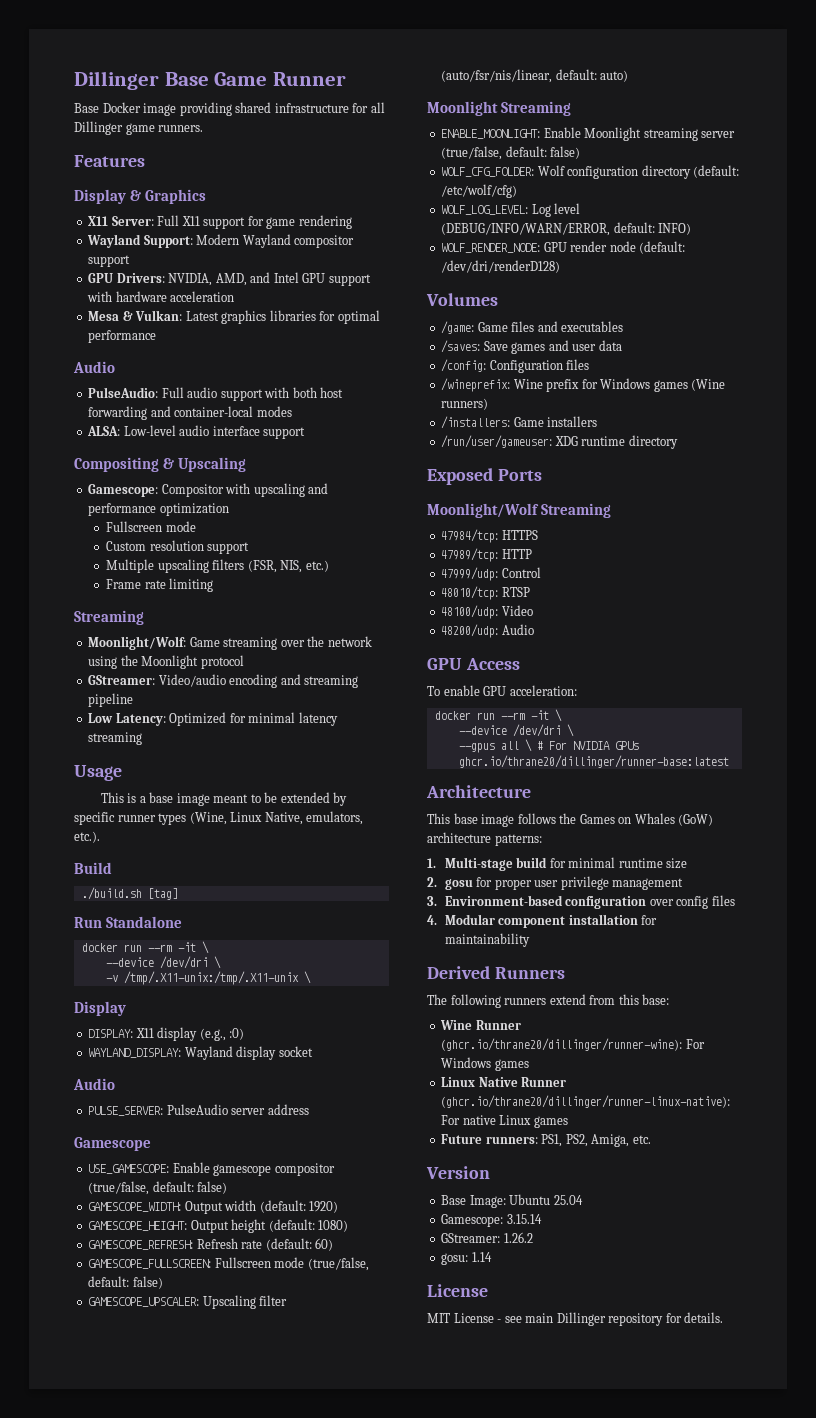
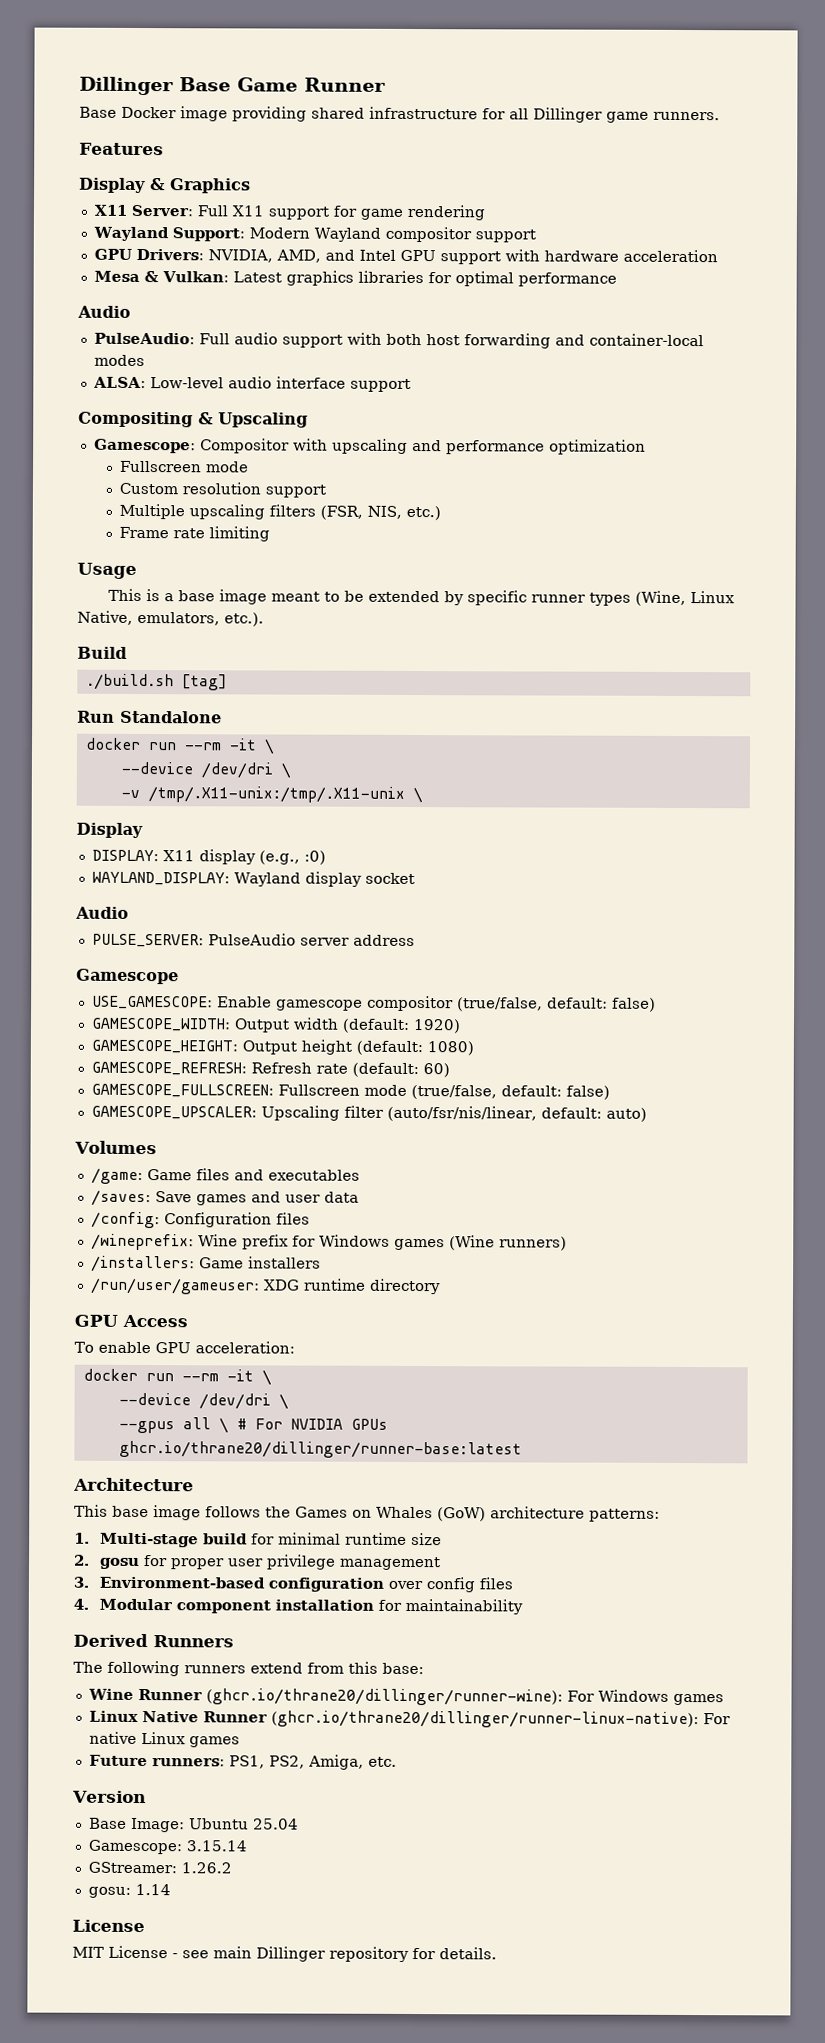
[74,610,144,625] [88,636,372,650] [88,655,244,669] [88,674,359,688] [88,693,134,707] [88,712,338,726] [88,732,143,745] // Streaming // Moonlight/Wolf: Game streaming over the network using the Moonlight protocol // GStreamer: Video/audio encoding and streaming pipeline // Low Latency: Optimized for minimal latency streaming -> (270, 534) none
[427,101,572,116] [441,127,736,141] [441,146,581,160] [441,165,740,179] [441,184,518,198] [441,203,581,217] [441,222,692,236] [441,241,686,254] [441,260,561,273] // Moonlight Streaming // ENABLE_MOONLIGHT: Enable Moonlight streaming server (true/false, default: false) // WOLF_CFG_FOLDER: Wolf configuration directory (default: /etc/wolf/cfg) // WOLF_LOG_LEVEL: Log level (DEBUG/INFO/WARN/ERROR, default: INFO) // WOLF_RENDER_NODE: GPU render node (default: /dev/dri/renderD128) -> (647, 1114) none
[427,468,542,485] [427,503,612,518] [441,529,538,543] [441,548,532,562] [441,567,541,581] [441,586,530,600] [441,605,533,619] [441,624,534,638] // Exposed Ports // Moonlight/Wolf Streaming // 47984/tcp: HTTPS // 47989/tcp: HTTP // 47999/udp: Control // 48010/tcp: RTSP // 48100/udp: Video // 48200/udp: Audio -> (441, 1286) none

